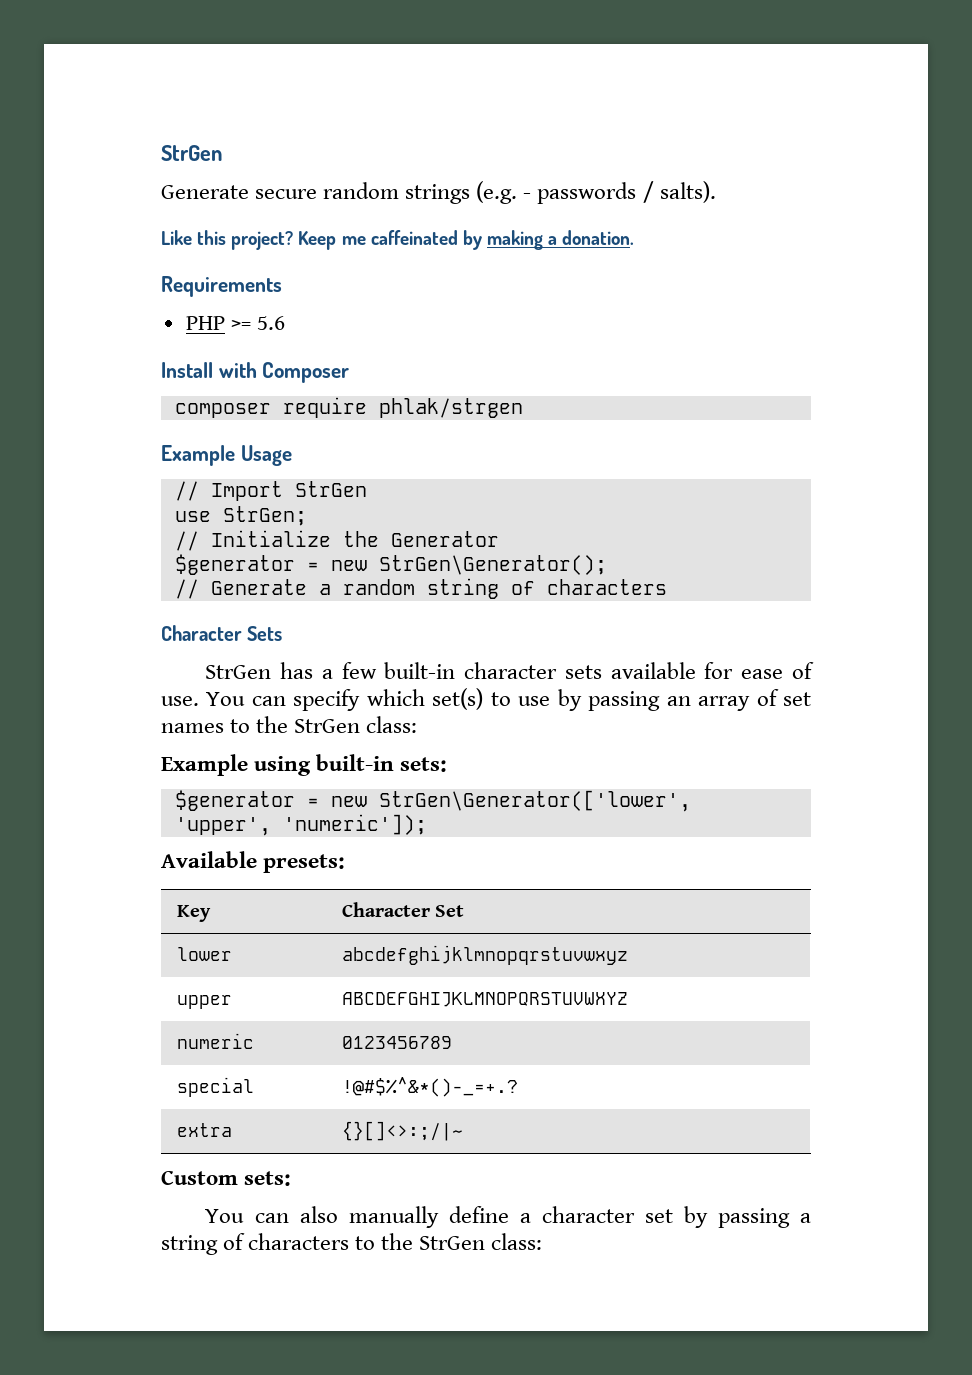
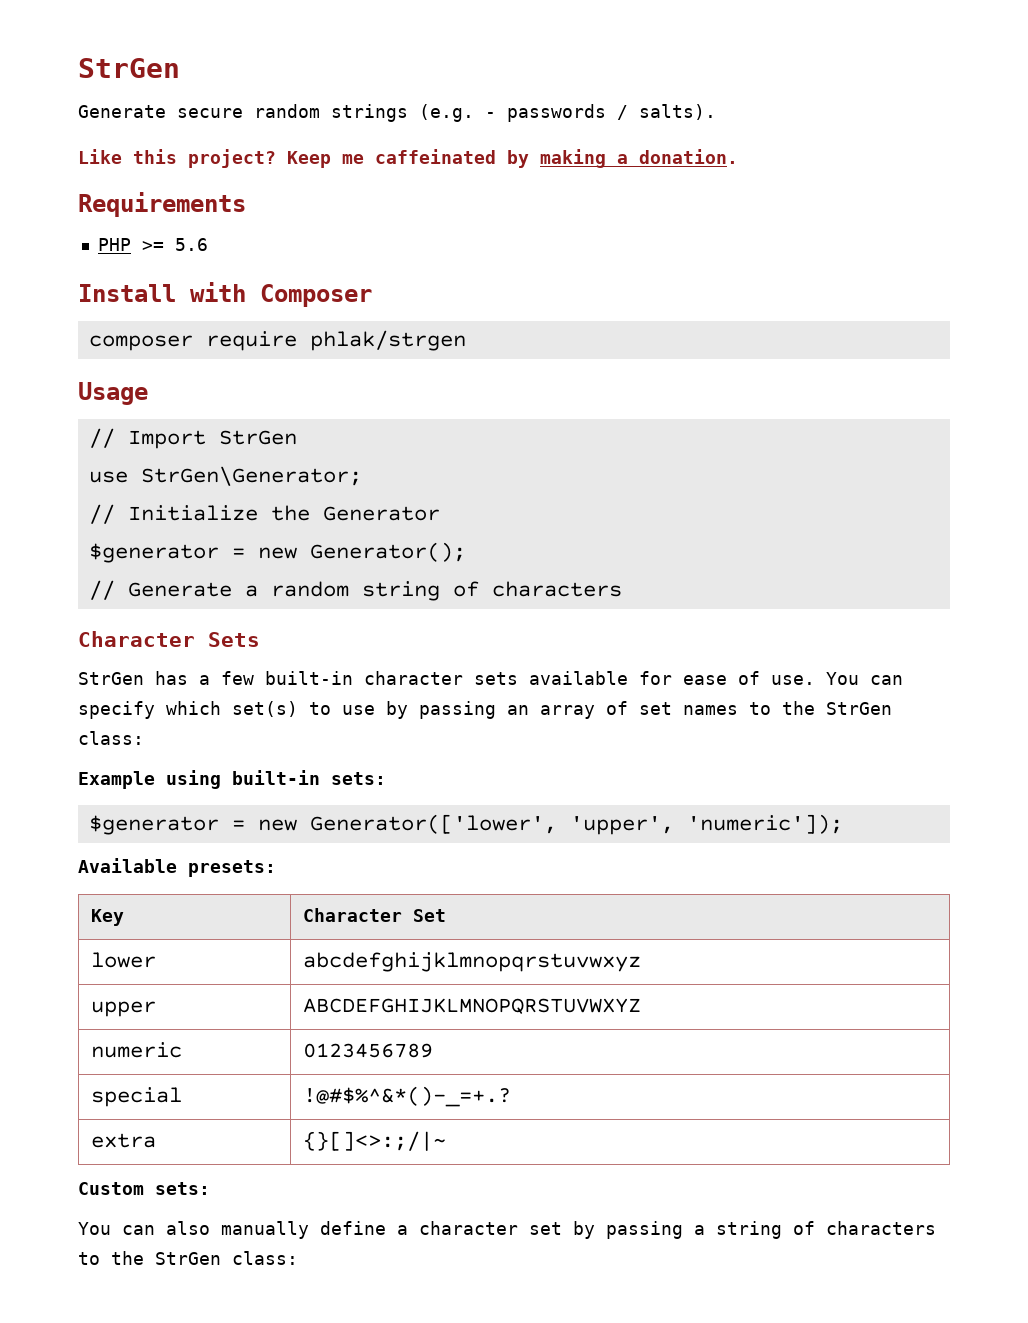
[161,445,235,466] Example -> (466, 340) none
[222,506,307,526] StrGen; -> [140,466,362,486] StrGen\Generator;
[378,555,607,575] StrGen\Generator(); -> [309,542,466,562] Generator();
[378,790,691,812] StrGen\Generator(['lower', -> [309,814,557,834] Generator(['lower',

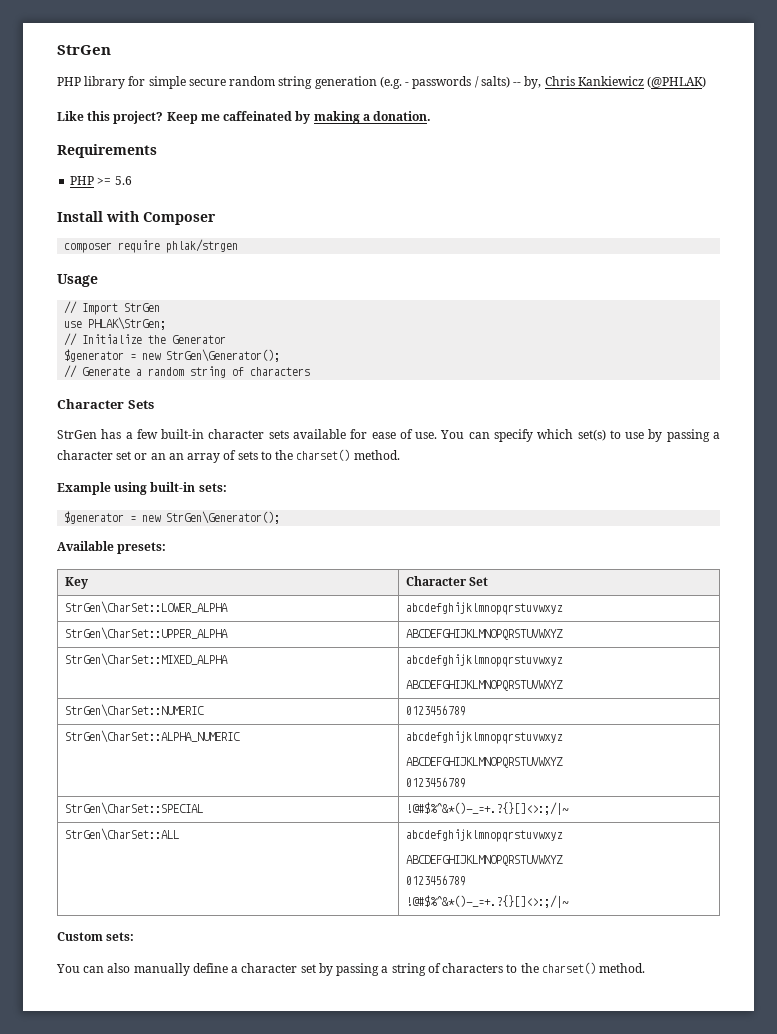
[78,58,180,78] [78,104,716,122] StrGen // Generate secure random strings (e.g. - passwords / salts). -> [57,45,111,55] [57,76,707,89] StrGen // PHP library for simple secure random string generation (e.g. - passwords / salts) -- by, Chris Kankiewicz (@PHLAK)
[140,466,362,486] StrGen\Generator; -> [88,317,167,330] PHLAK\StrGen;
[309,542,466,562] Generator(); -> [166,349,281,362] StrGen\Generator();
[507,701,892,719] [78,731,144,745] an array of set names to the StrGen class: -> [713,432,721,439] [57,449,400,463] a character set or an an array of sets to the charset() method.
[309,814,843,835] Generator(['lower', 'upper', 'numeric']); -> [166,511,281,524] StrGen\Generator();
[90,952,156,968] [302,952,641,972] [90,1001,156,1017] [302,998,641,1014] [90,1042,182,1058] [302,1043,433,1058] [90,1087,182,1107] [302,1086,511,1107] [90,1133,156,1148] [302,1131,446,1151] lower | abcdefghijklmnopqrstuvwxyz // upper | ABCDEFGHIJKLMNOPQRSTUVWXYZ // numeric | 0123456789 // special | !@#$%^&*()-_=+.? // extra | {}[]<>:;/|~ -> [65,601,229,614] [406,602,564,615] [65,627,229,640] [406,629,564,640] [65,653,229,666] [406,654,564,667] [406,680,564,691] [65,704,205,717] [406,705,467,716] [65,730,241,743] [406,731,564,744] [406,757,564,768] [406,777,467,788] [65,802,204,815] [406,802,570,815] [65,828,180,841] [406,829,564,842] [406,855,564,866] [406,875,467,886] [406,895,570,908] StrGen\CharSet::LOWER_ALPHA | abcdefghijklmnopqrstuvwxyz // StrGen\CharSet::UPPER_ALPHA | ABCDEFGHIJKLMNOPQRSTUVWXYZ // StrGen\CharSet::MIXED_ALPHA | abcdefghijklmnopqrstuvwxyz // ABCDEFGHIJKLMNOPQRSTUVWXYZ // StrGen\CharSet::NUMERIC | 0123456789 // StrGen\CharSet::ALPHA_NUMERIC | abcdefghijklmnopqrstuvwxyz // ABCDEFGHIJKLMNOPQRSTUVWXYZ // 0123456789 // StrGen\CharSet::SPECIAL | !@#$%^&*()-_=+.?{}[]<>:;/|~ // StrGen\CharSet::ALL | abcdefghijklmnopqrstuvwxyz // ABCDEFGHIJKLMNOPQRSTUVWXYZ // 0123456789 // !@#$%^&*()-_=+.?{}[]<>:;/|~
[155,1251,298,1265] StrGen class: -> [541,962,646,974] charset() method.

